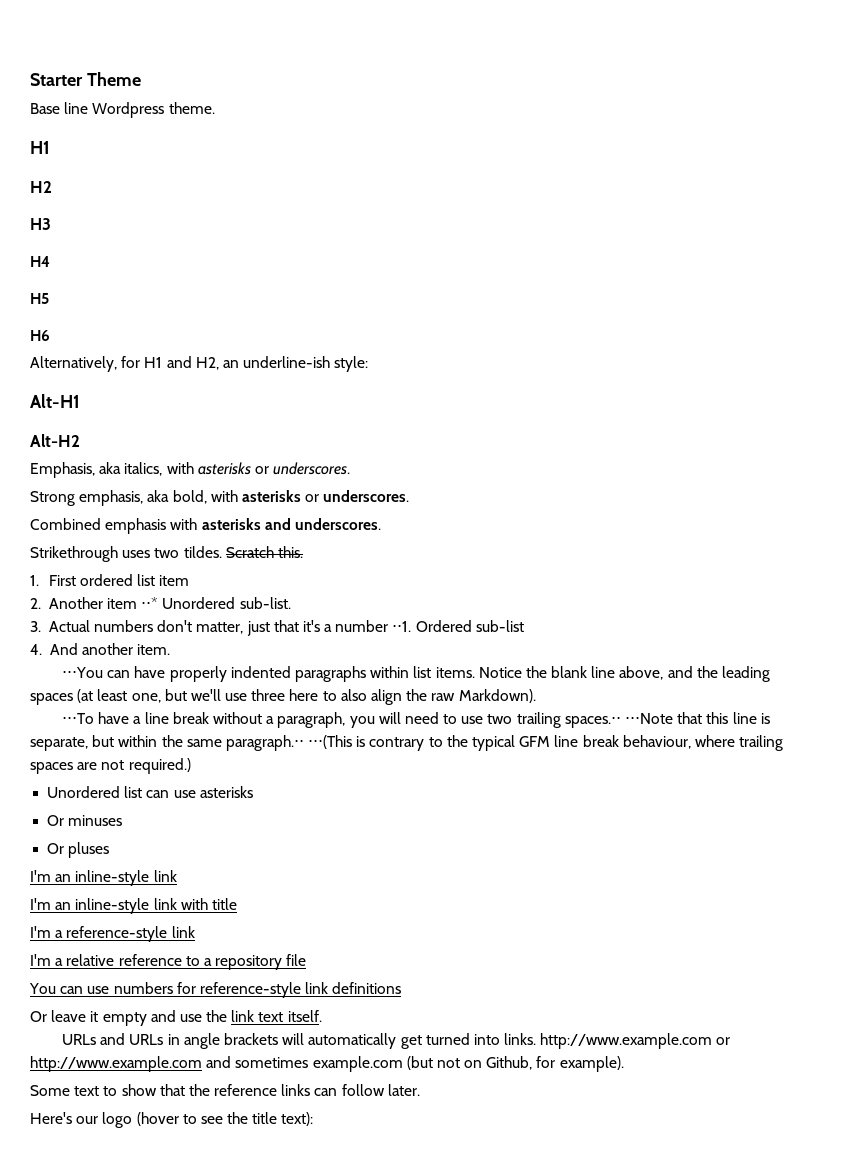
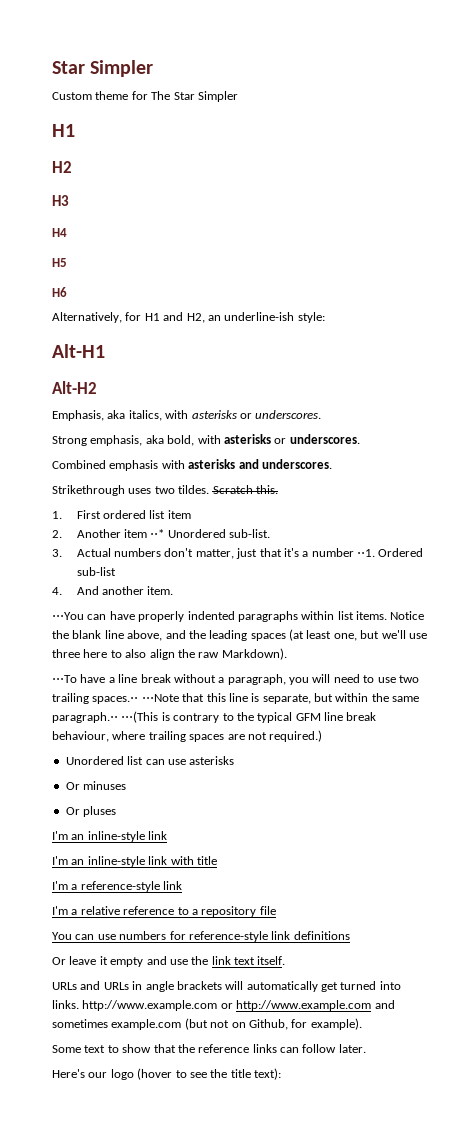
[30,72,141,86] [30,102,215,118] Starter Theme // Base line Wordpress theme. -> [52,60,154,77] [52,91,238,102] Star Simpler // Custom theme for The Star Simpler

